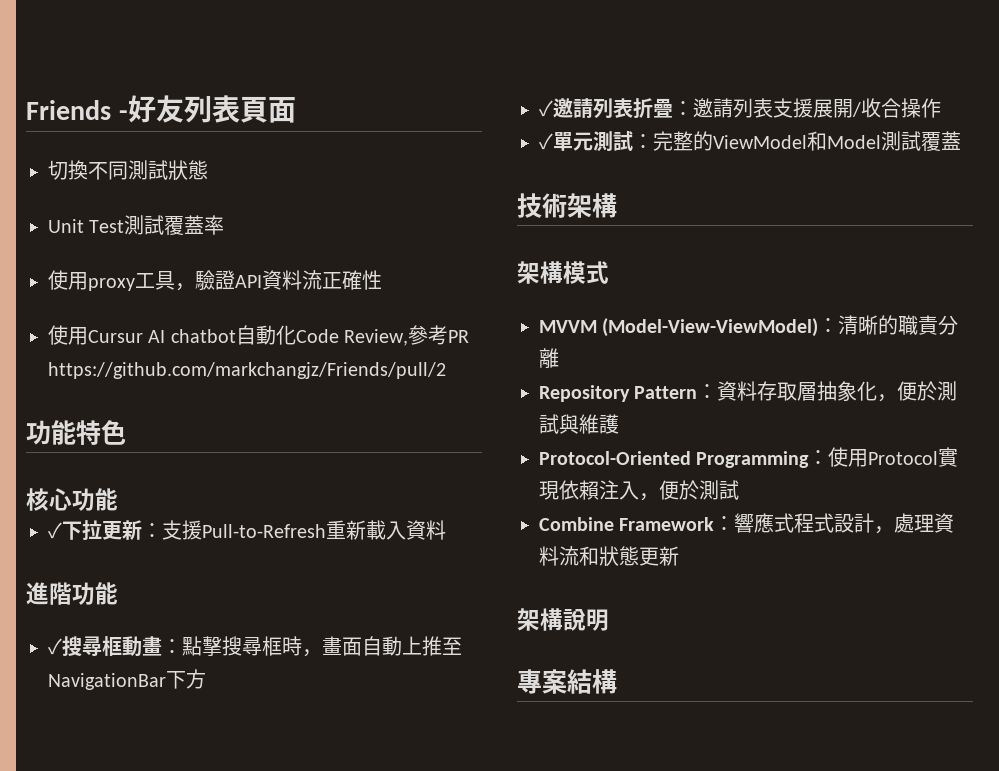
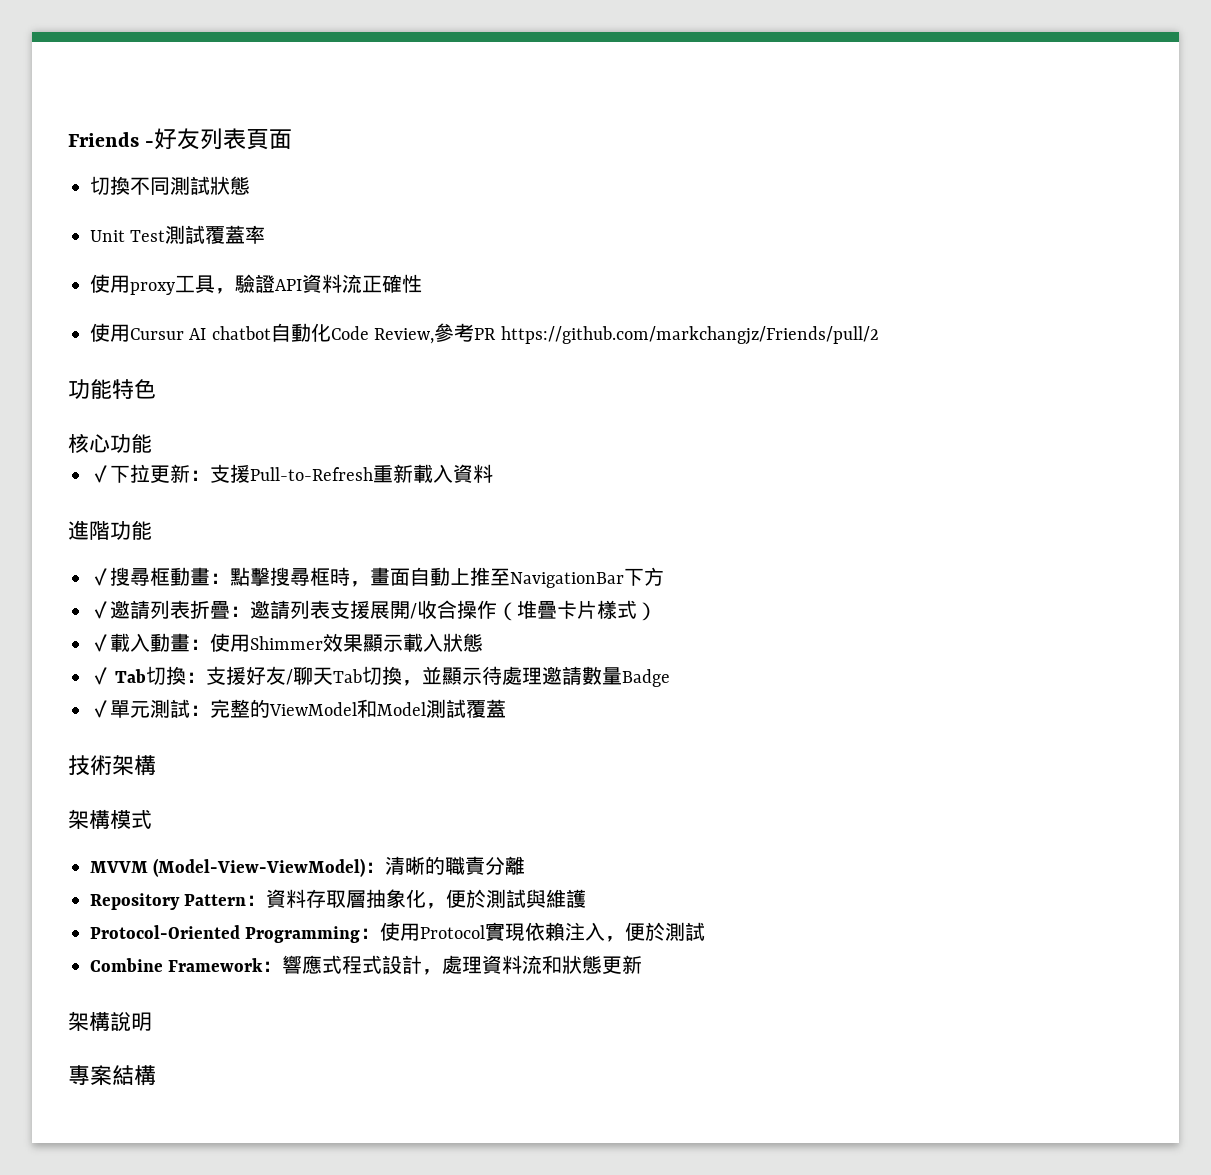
(941, 108) none -> [497,600,657,621] [90,633,483,652] [90,666,671,687] （堆疊卡片樣式） // ✓載入動畫：使用Shimmer效果顯示載入狀態 // ✓ Tab切換：支援好友/聊天Tab切換，並顯示待處理邀請數量Badge

